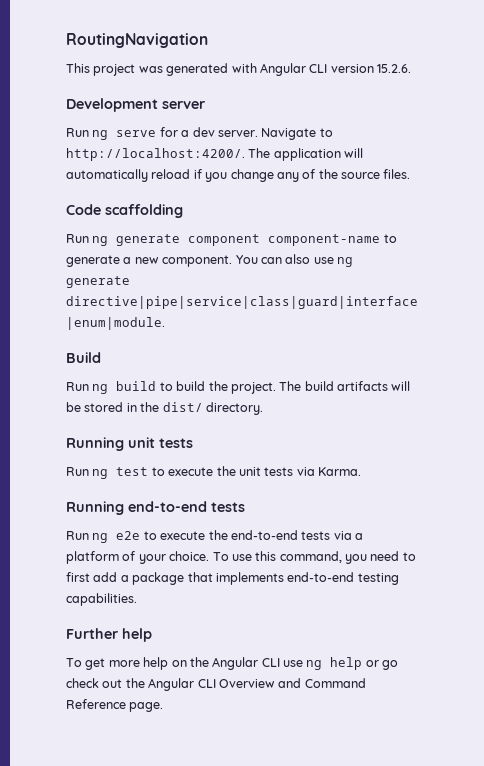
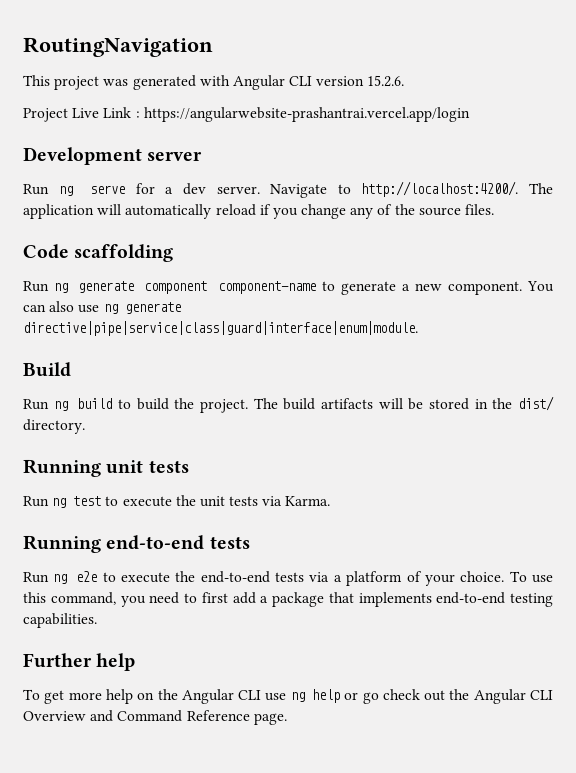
(411, 68) none -> [23,107,470,122] // Project Live Link : https://angularwebsite-prashantrai.vercel.app/login

